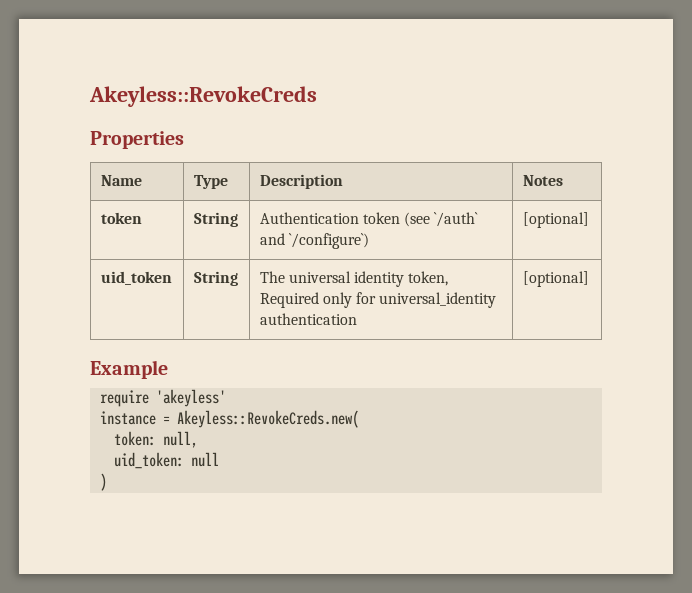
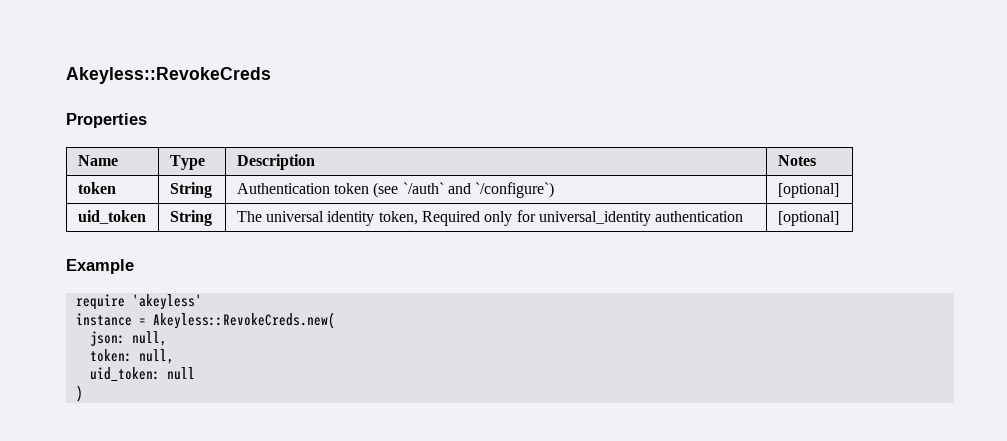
(360, 419) none -> [89,331,167,346] // json: null,

